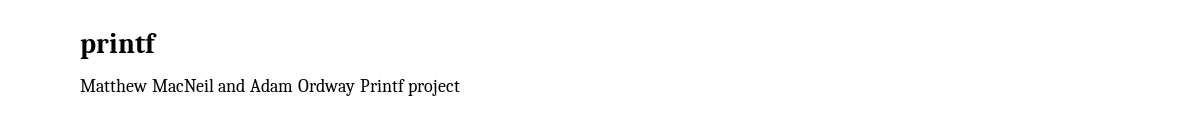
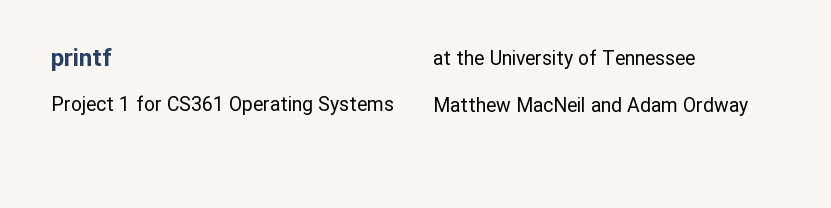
(157, 46) none -> [51,95,395,115] [433,49,696,69] // Project 1 for CS361 Operating Systems at the University of Tennessee
[359,79,461,96] Printf project -> (749, 106) none

